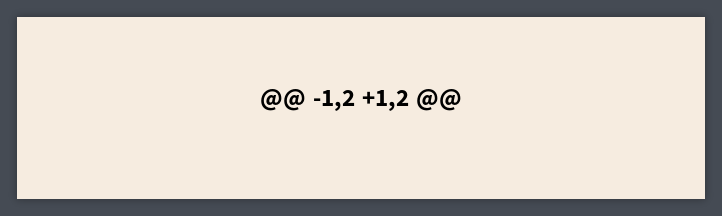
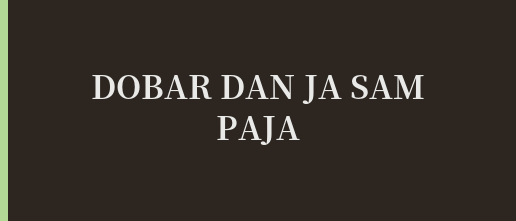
[260,89,462,111] @@ -1,2 +1,2 @@ -> [90,75,426,104] [216,116,300,145] DOBAR DAN JA SAM PAJA

